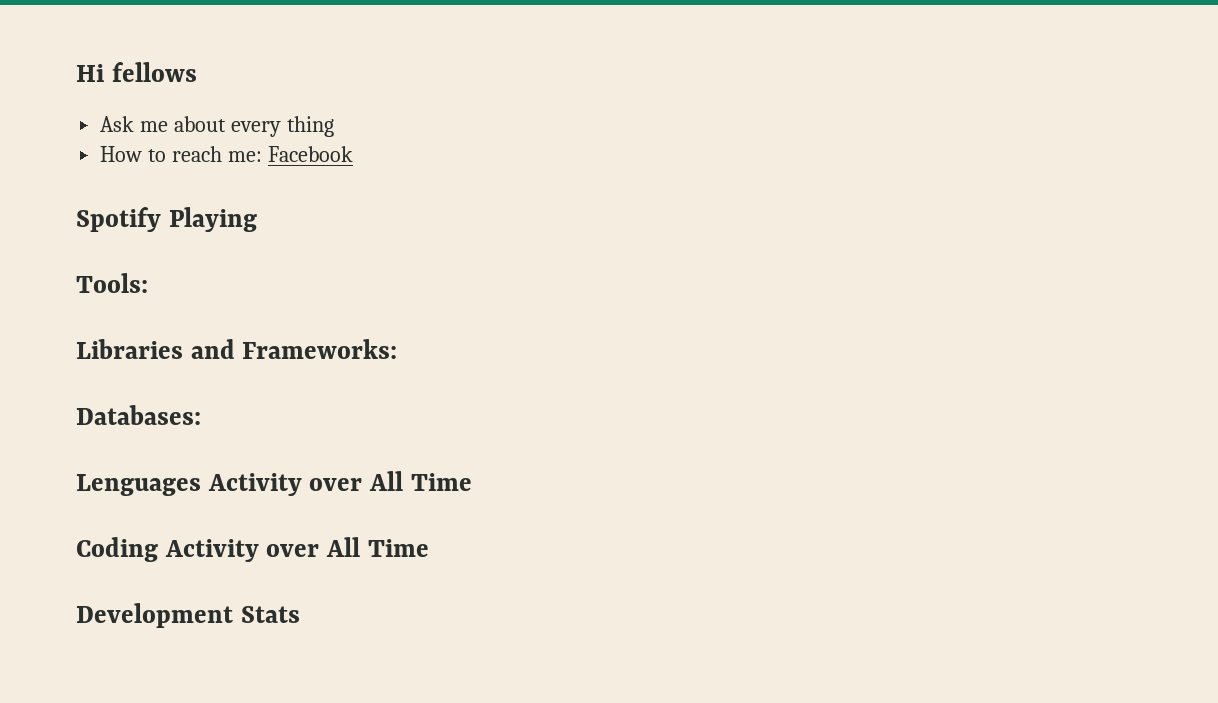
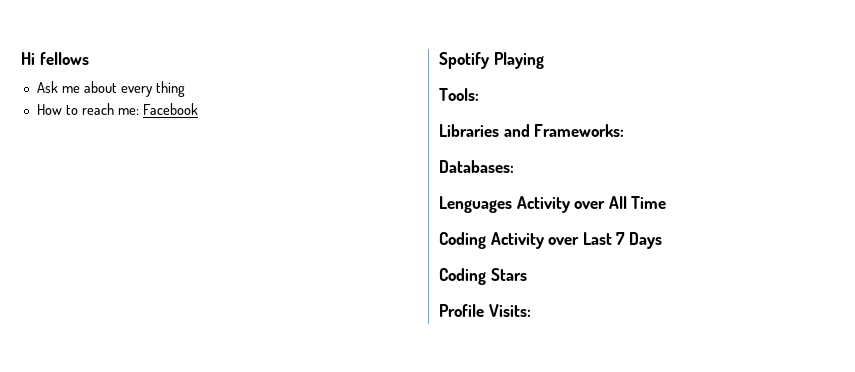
[326,537,429,557] [76,603,300,628] All Time // Development Stats -> [582,232,662,249] [439,268,527,285] [439,304,531,317] Last 7 Days // Coding Stars // Profile Visits:

